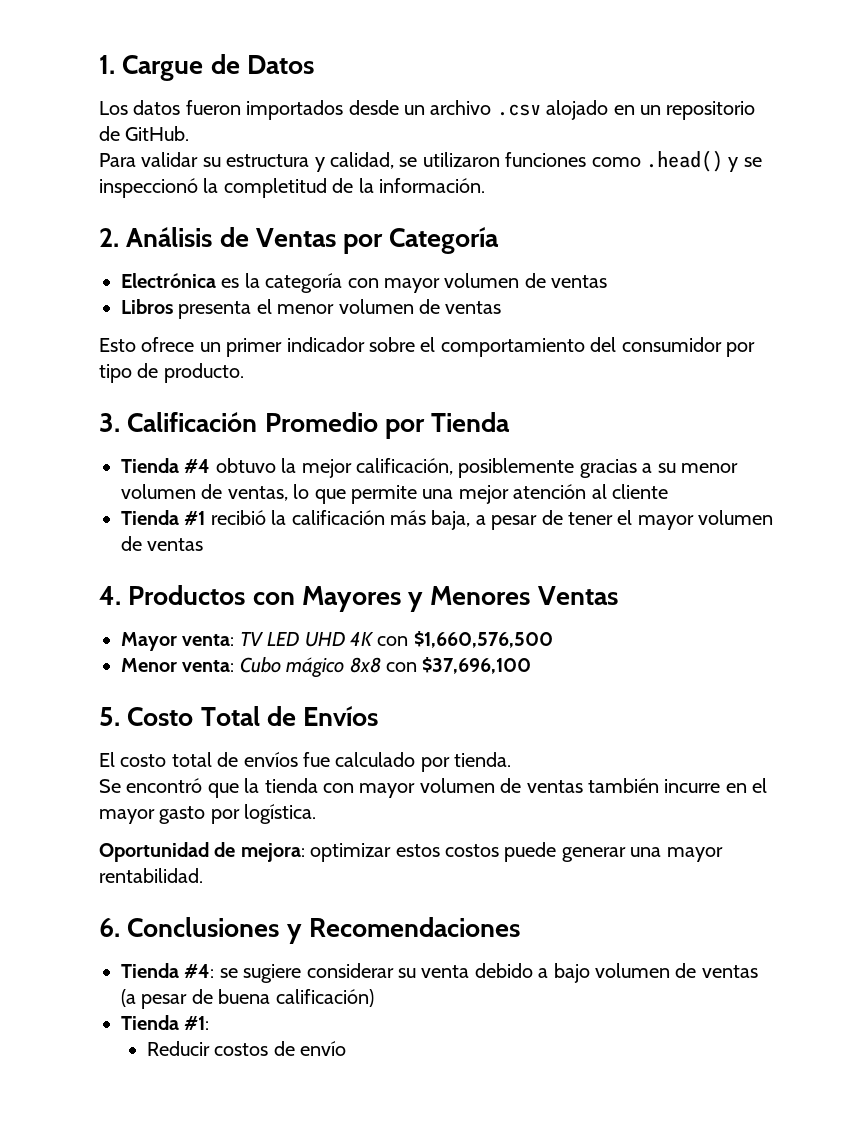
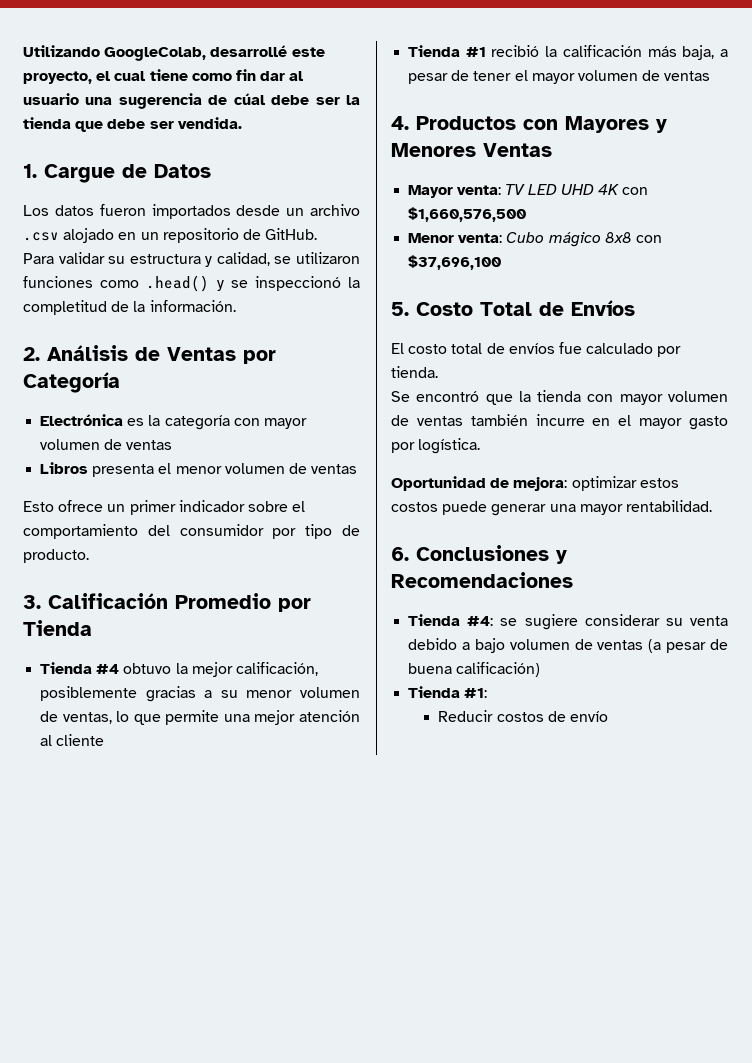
(99, 64) none -> [23,45,325,61] [23,69,304,84] [23,93,360,109] [23,117,242,132] Utilizando GoogleColab, desarrollé este proyecto, el cual tiene como fin dar al usuario una sugerencia de cúal debe ser la tienda que debe ser vendida. //

